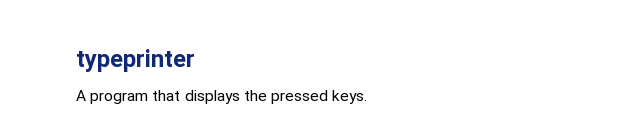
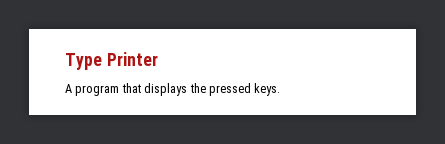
[76,49,195,72] typeprinter -> [65,52,158,70] Type Printer

